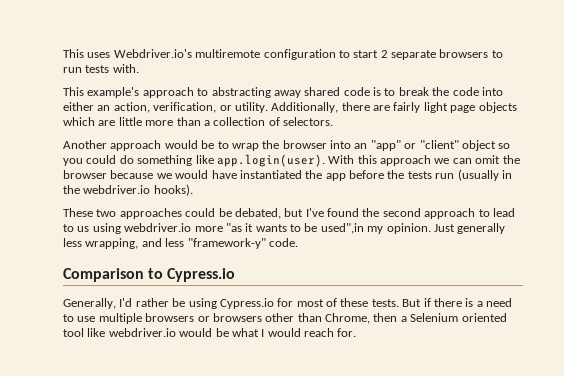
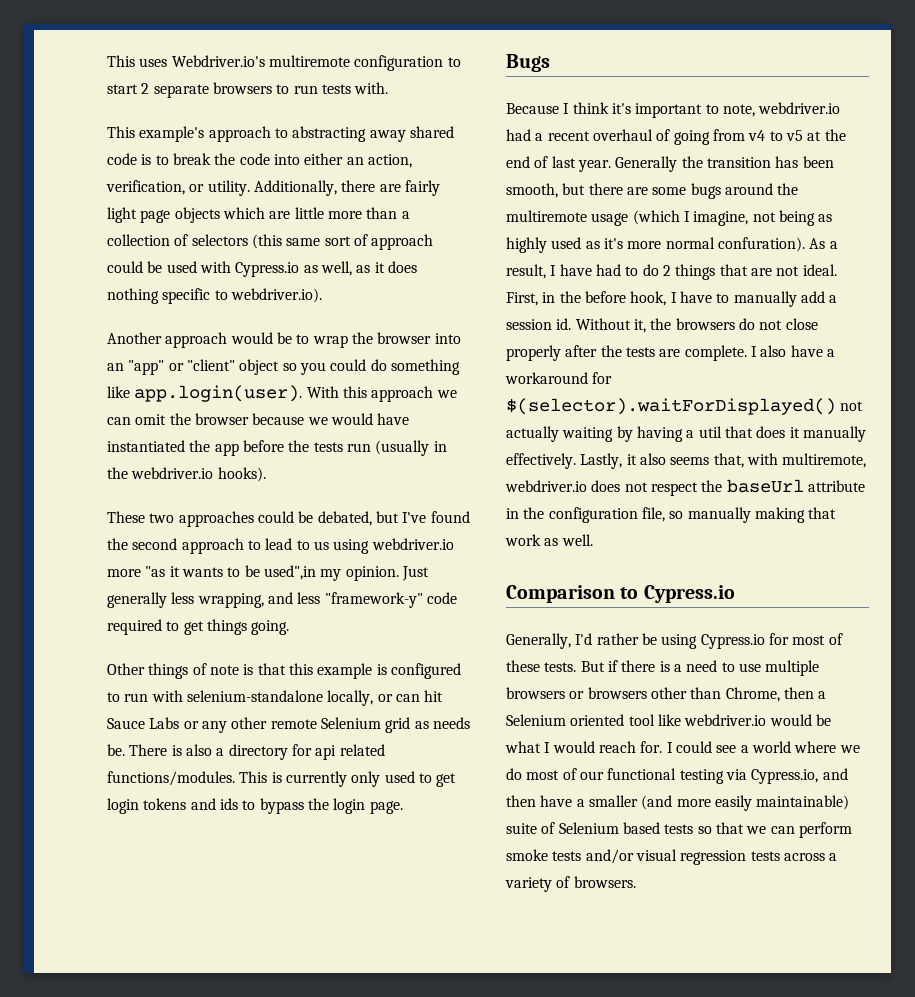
[283,117,333,126] selectors. -> [191,234,434,250] [107,261,417,277] [107,288,322,304] selectors (this same sort of approach could be used with Cypress.io as well, as it does nothing specific to webdriver.io).
[268,238,298,247] code. -> [426,592,457,604] [107,619,290,635] [107,663,461,679] [107,690,444,706] [107,717,470,733] [107,744,385,760] [107,771,457,787] [107,798,403,814] [506,54,550,72] [506,102,841,118] [506,129,846,145] [506,156,834,172] [506,183,799,199] [506,210,833,226] [506,237,838,253] [506,264,837,280] [506,291,838,307] [506,318,818,333] [506,345,835,361] [505,372,613,384] [506,398,864,415] [506,426,866,442] [506,453,867,469] [505,479,865,496] [506,507,837,523] [505,534,593,546] code required to get things going. // Other things of note is that this example is configured to run with selenium-standalone locally, or can hit Sauce Labs or any other remote Selenium grid as needs be. There is also a directory for api related functions/modules. This is currently only used to get login tokens and ids to bypass the login page. // Bugs // Because I think it's important to note, webdriver.io had a recent overhaul of going from v4 to v5 at the end of last year. Generally the transition has been smooth, but there are some bugs around the multiremote usage (which I imagine, not being as highly used as it's more normal confuration). As a result, I have had to do 2 things that are not ideal. First, in the before hook, I have to manually add a session id. Without it, the browsers do not close properly after the tests are complete. I also have a workaround for $(selector).waitForDisplayed() not actually waiting by having a util that does it manually effectively. Lastly, it also seems that, with multiremote, webdriver.io does not respect the baseUrl attribute in the configuration file, so manually making that work as well.
(357, 332) none -> [666,741,860,753] [506,768,848,784] [506,795,850,811] [506,822,852,838] [506,849,838,865] [505,876,636,892] I could see a world where we do most of our functional testing via Cypress.io, and then have a smaller (and more easily maintainable) suite of Selenium based tests so that we can perform smoke tests and/or visual regression tests across a variety of browsers.

